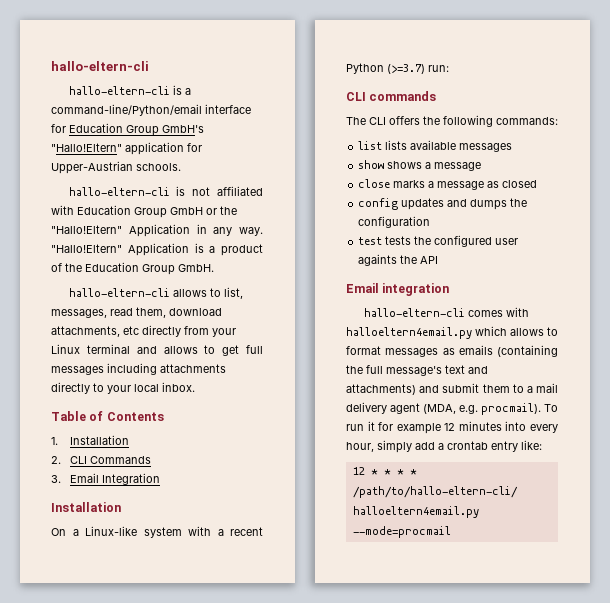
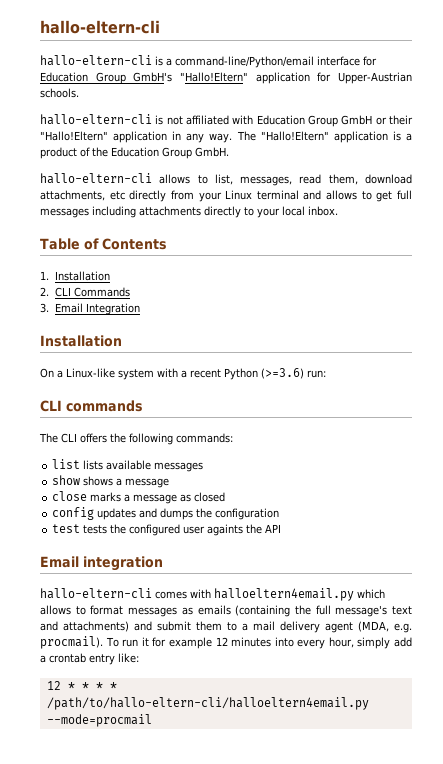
[220,206,237,215] [51,224,263,237] [51,243,189,256] the "Hallo!Eltern" Application in any way. "Hallo!Eltern" Application -> [388,115,413,125] [40,131,388,143] their "Hallo!Eltern" application in any way. The "Hallo!Eltern" application
[387,64,425,74] (>=3.7) -> [261,368,304,379] (>=3.6)

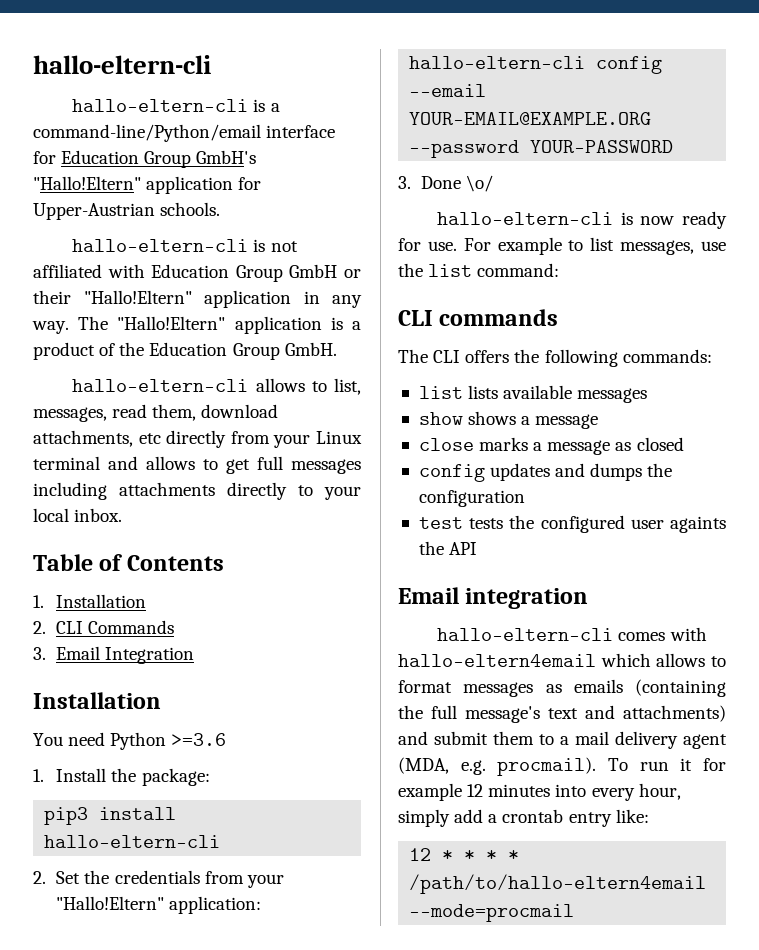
[40,368,326,380] On a Linux-like system with a recent Python (>=3.6) run: -> [33,732,227,750] [33,768,210,786] [44,807,177,825] [44,835,221,848] [33,870,284,888] [56,896,262,914] [409,56,663,74] [409,84,487,97] [409,112,652,125] [409,140,674,158] [398,175,494,192] [437,211,727,229] [398,237,726,255] [398,263,560,277] You need Python >=3.6 // 1. Install the package: // pip3 install hallo-eltern-cli // 2. Set the credentials from your "Hallo!Eltern" application: // hallo-eltern-cli config --email YOUR-EMAIL@EXAMPLE.ORG --password YOUR-PASSWORD // 3. Done \o/ // hallo-eltern-cli is now ready for use. For example to list messages, use the list command:
[214,588,354,601] halloeltern4email.py -> [398,654,596,667] hallo-eltern4email
[46,697,369,710] /path/to/hallo-eltern-cli/halloeltern4email.py -> [409,874,707,894] /path/to/hallo-eltern4email

